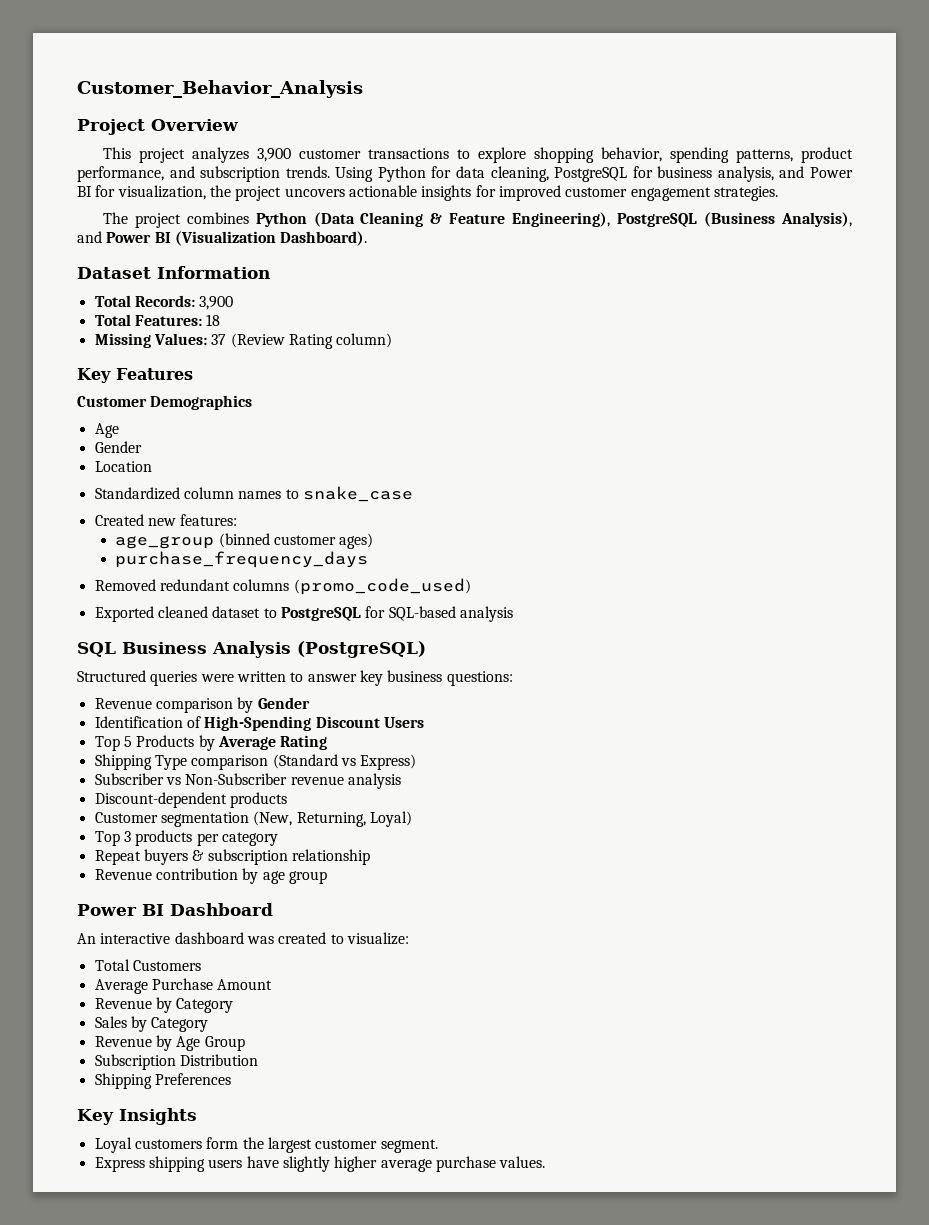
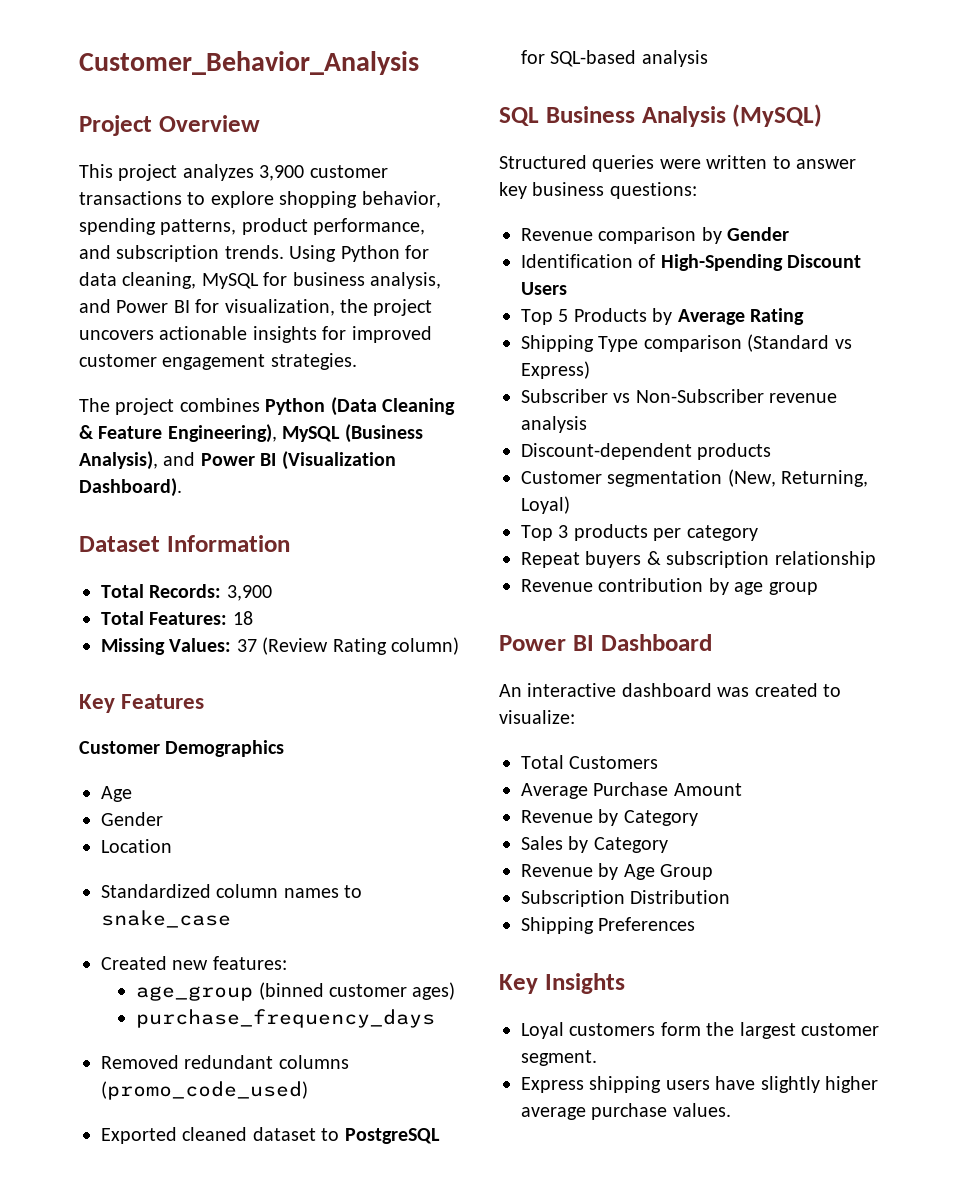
[554,167,628,182] PostgreSQL -> [201,273,259,289] MySQL
[617,213,698,227] PostgreSQL -> [282,426,341,442] MySQL
[297,641,426,658] (PostgreSQL) -> [732,104,823,127] (MySQL)

